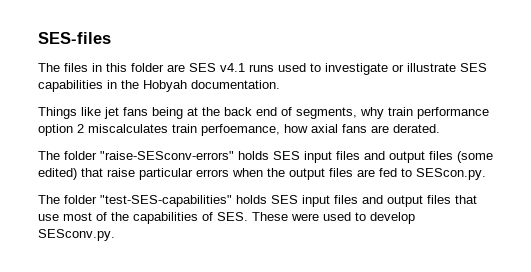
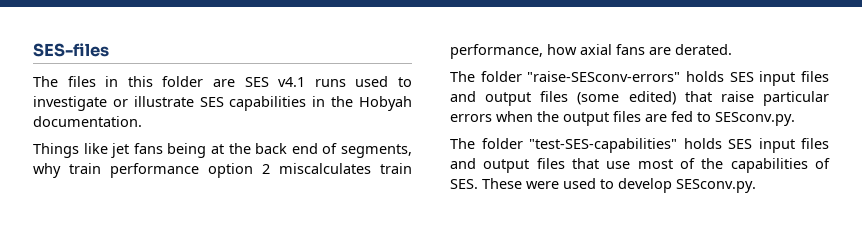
[201,124,280,136] perfoemance, -> [450,44,543,59] performance,
[416,168,486,180] SEScon.py. -> [715,112,795,126] SESconv.py.

